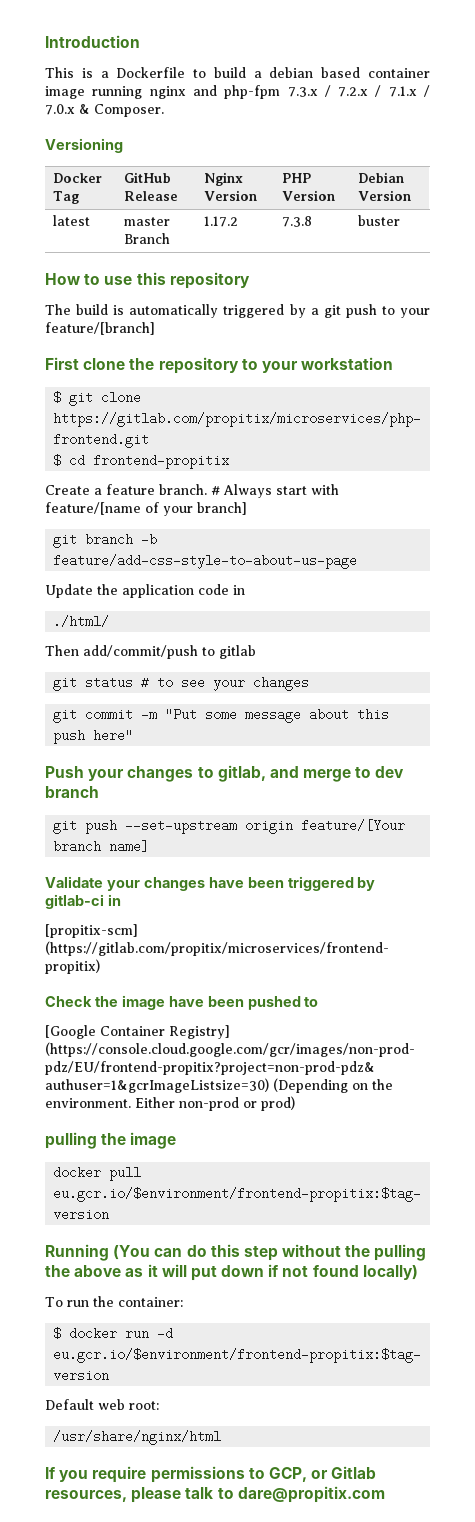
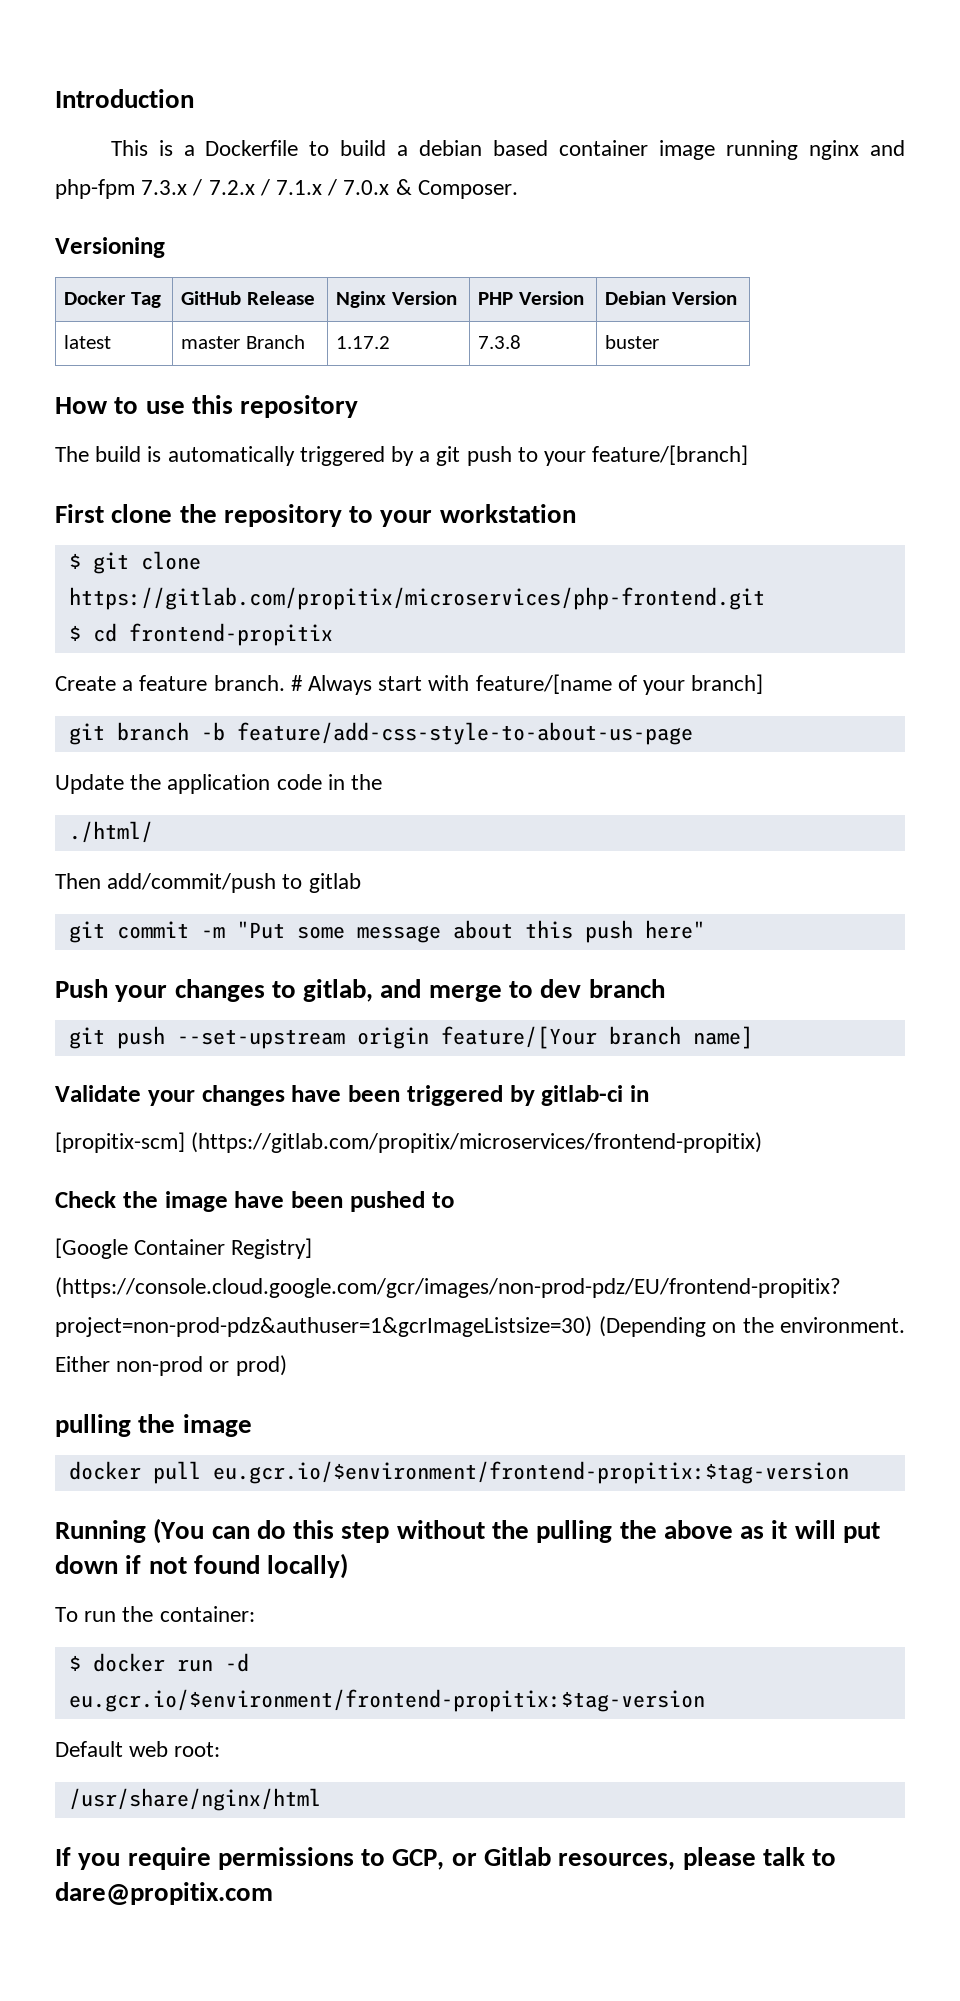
(245, 590) none -> [351,774,383,790] the
[53,676,310,691] // git status # to see your changes -> (361, 883) none

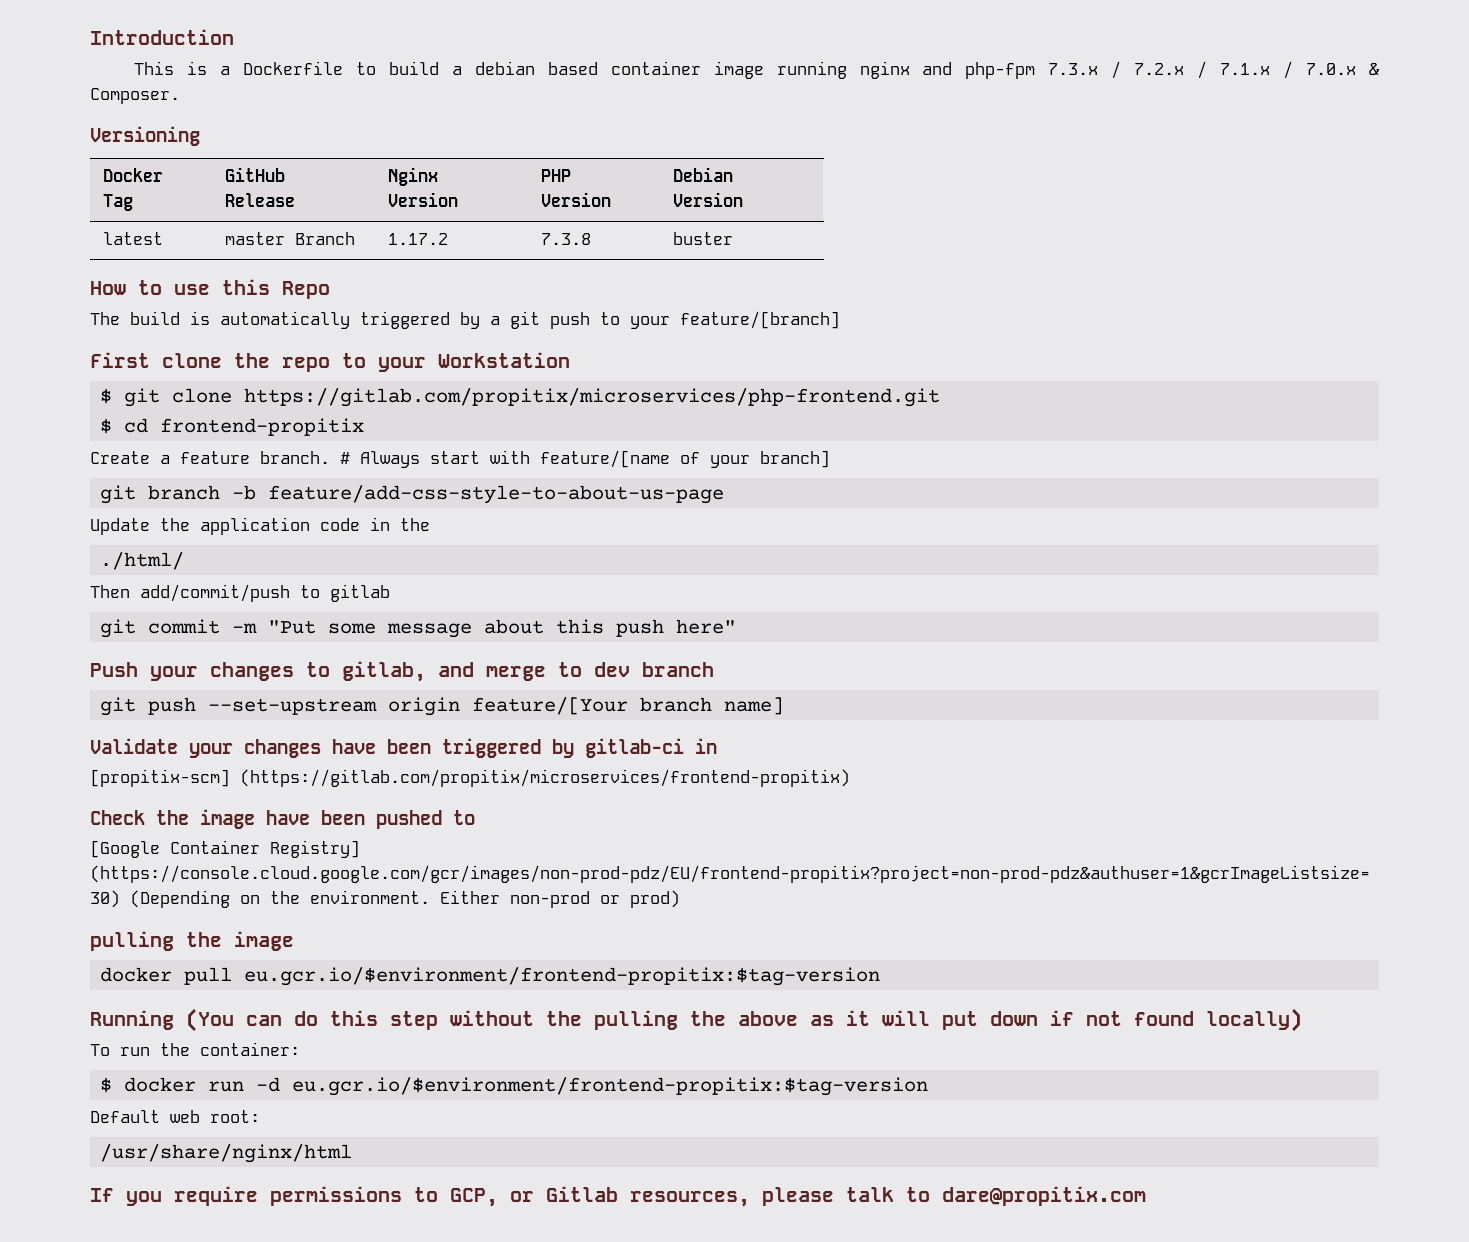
[240,395,359,418] repository -> [282,281,330,299] Repo
[223,504,576,527] repository to your workstation -> [282,352,570,372] repo to your Workstation

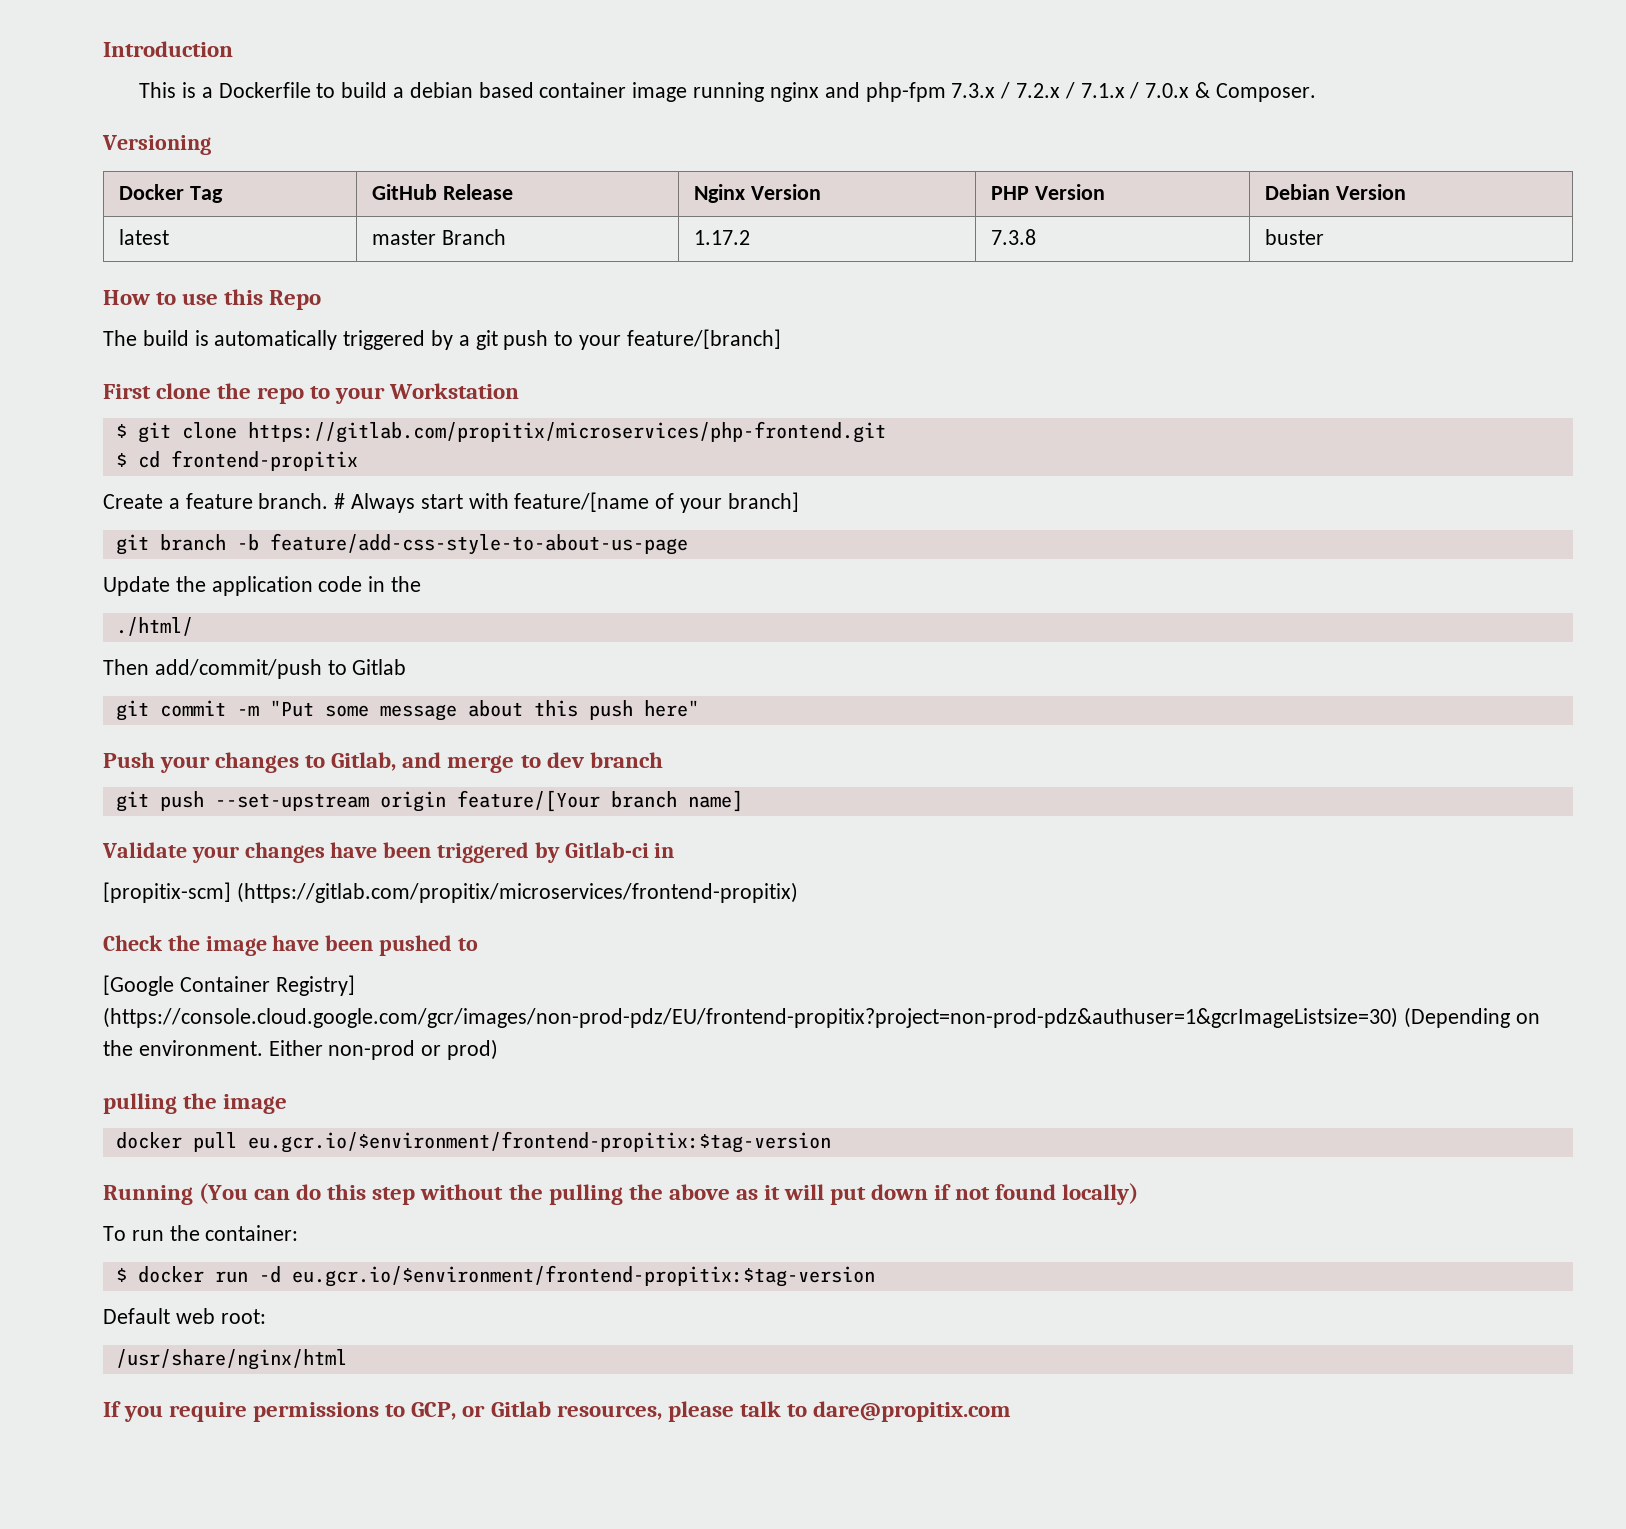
[330,584,390,602] gitlab -> [352,659,407,675] Gitlab
[342,661,426,682] gitlab, -> [331,752,397,771] Gitlab,
[585,738,684,758] gitlab-ci -> [564,842,649,858] Gitlab-ci

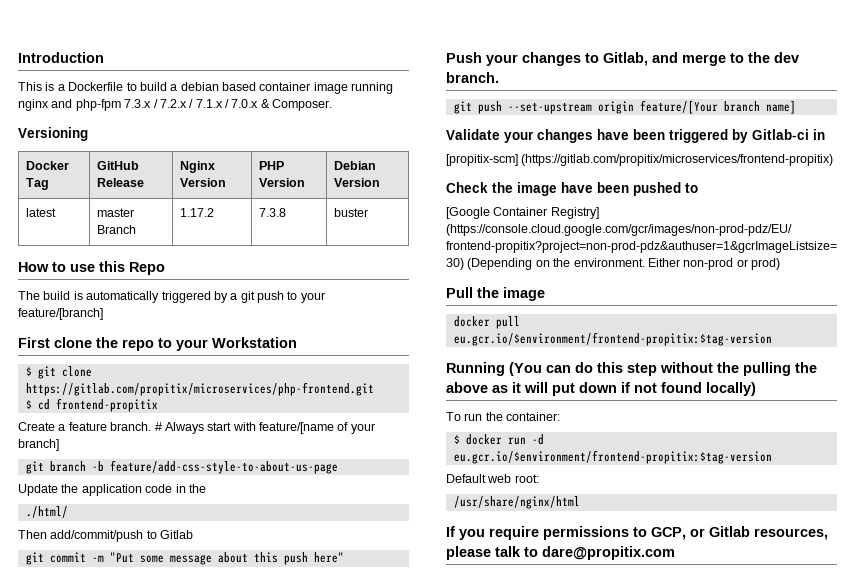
[546,752,663,768] dev branch -> [748,52,799,63] [446,72,499,83] the dev branch.
[103,1093,177,1114] pulling -> [446,287,473,298] Pull

